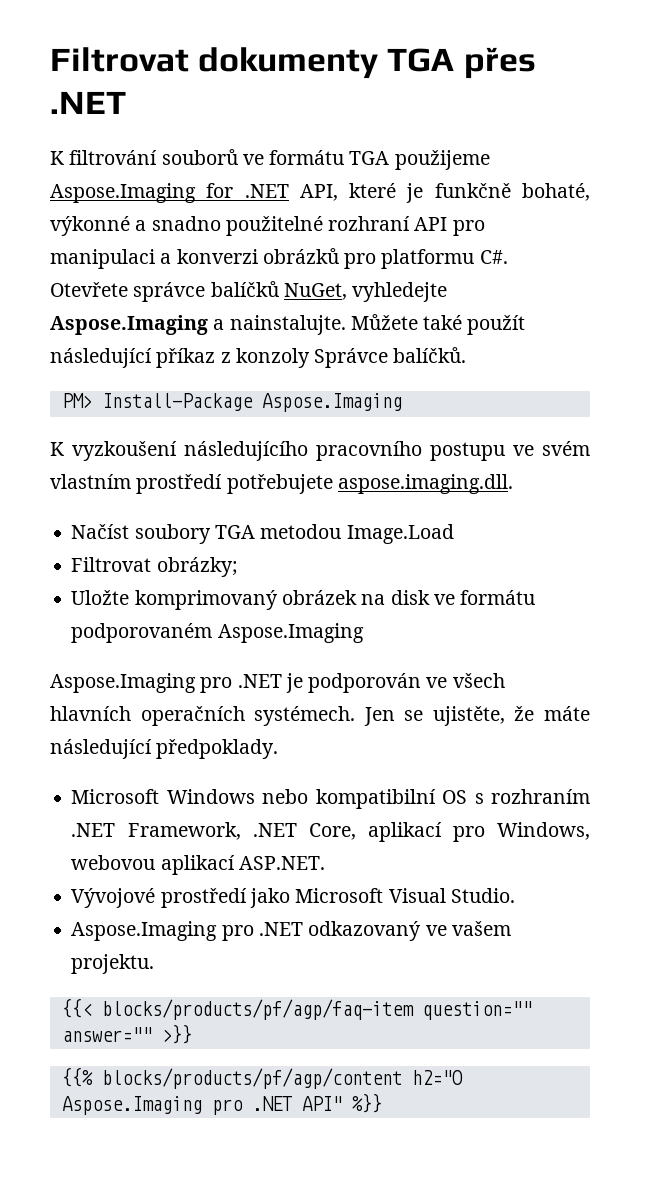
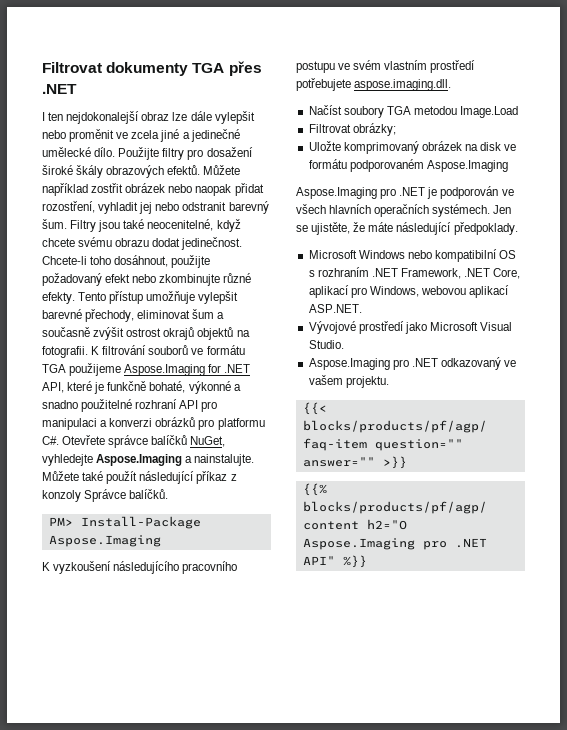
(126, 102) none -> [42,111,255,124] [42,129,240,142] [42,147,253,160] [42,165,241,178] [42,183,264,196] [42,201,269,214] [42,219,241,232] [42,237,243,250] [42,255,211,268] [42,273,252,286] [42,291,239,304] [42,309,225,322] [42,327,250,340] [42,346,88,358] I ten nejdokonalejší obraz lze dále vylepšit nebo proměnit ve zcela jiné a jedinečné umělecké dílo. Použijte filtry pro dosažení široké škály obrazových efektů. Můžete například zostřit obrázek nebo naopak přidat rozostření, vyhladit jej nebo odstranit barevný šum. Filtry jsou také neocenitelné, když chcete svému obrazu dodat jedinečnost. Chcete-li toho dosáhnout, použijte požadovaný efekt nebo zkombinujte různé efekty. Tento přístup umožňuje vylepšit barevné přechody, eliminovat šum a současně zvýšit ostrost okrajů objektů na fotografii.

